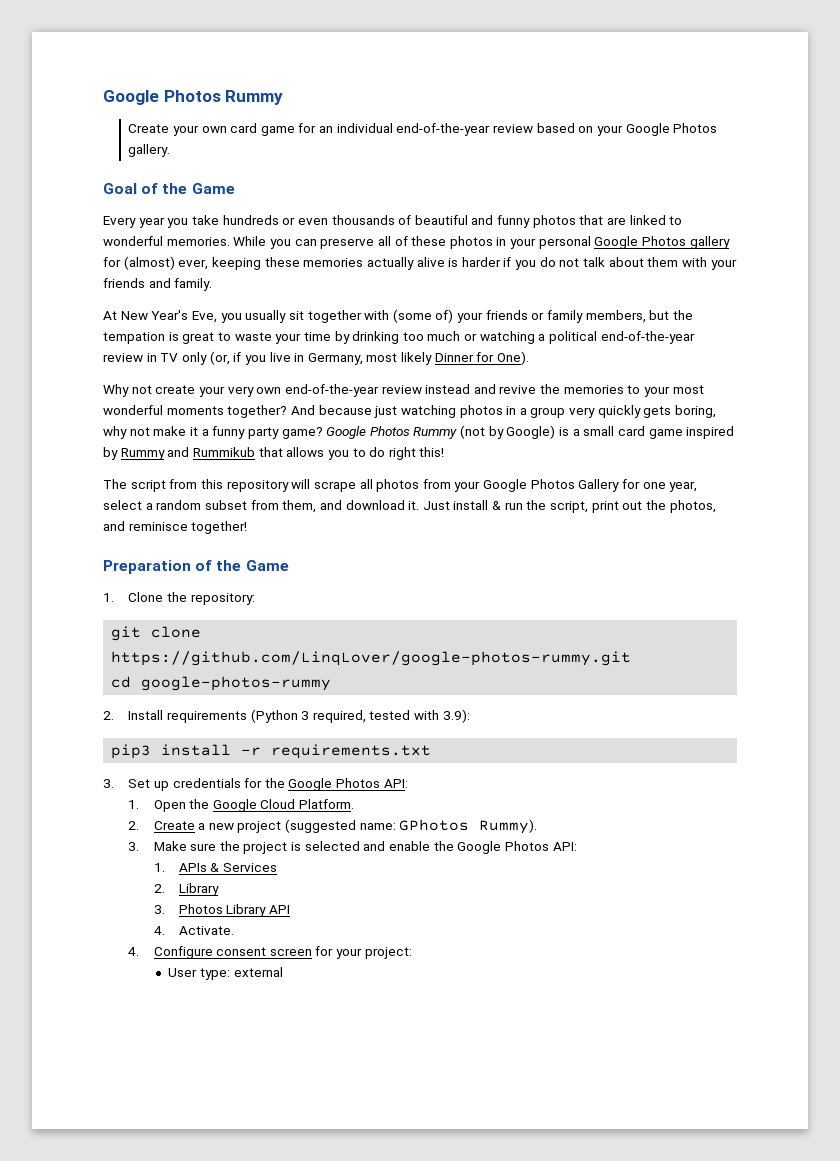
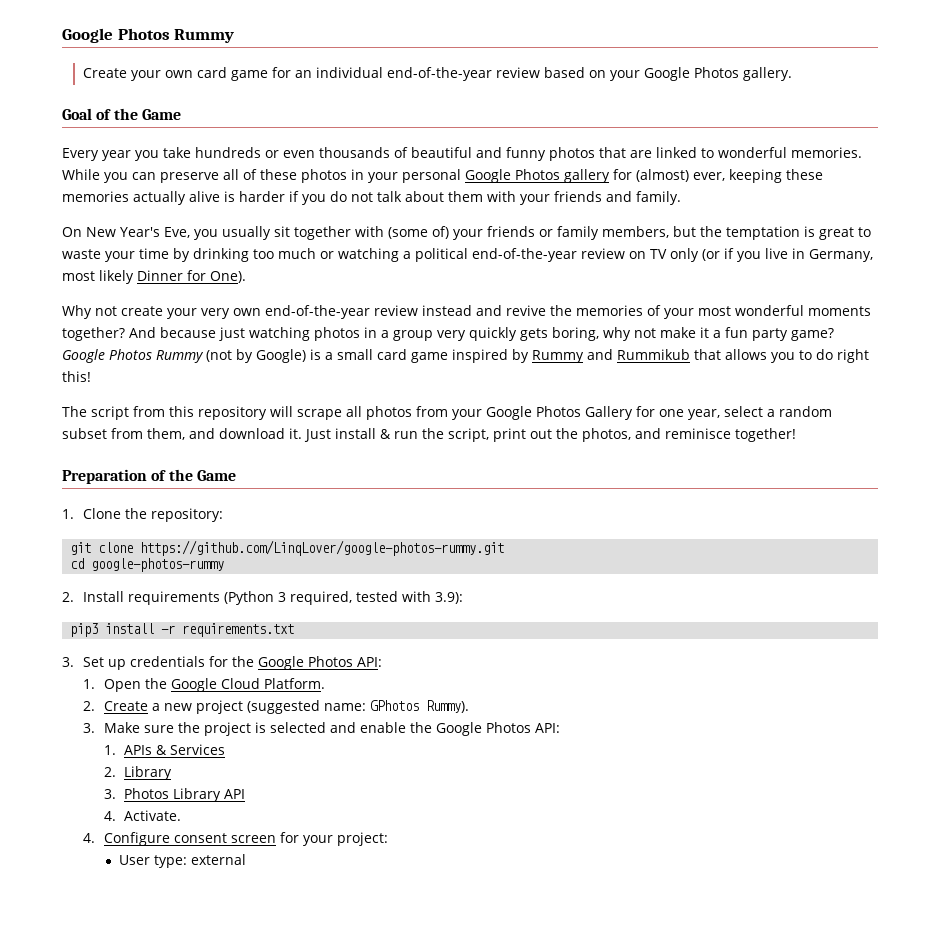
[103,311,117,320] At -> [62,227,82,237] On
[103,332,165,344] tempation -> [726,226,800,240] temptation
[146,353,157,362] in -> [629,251,646,259] on
[209,351,230,365] (or, -> [702,249,720,261] (or
[627,385,641,394] to -> [647,305,661,316] of
[212,426,246,439] funny -> [725,327,748,338] fun

